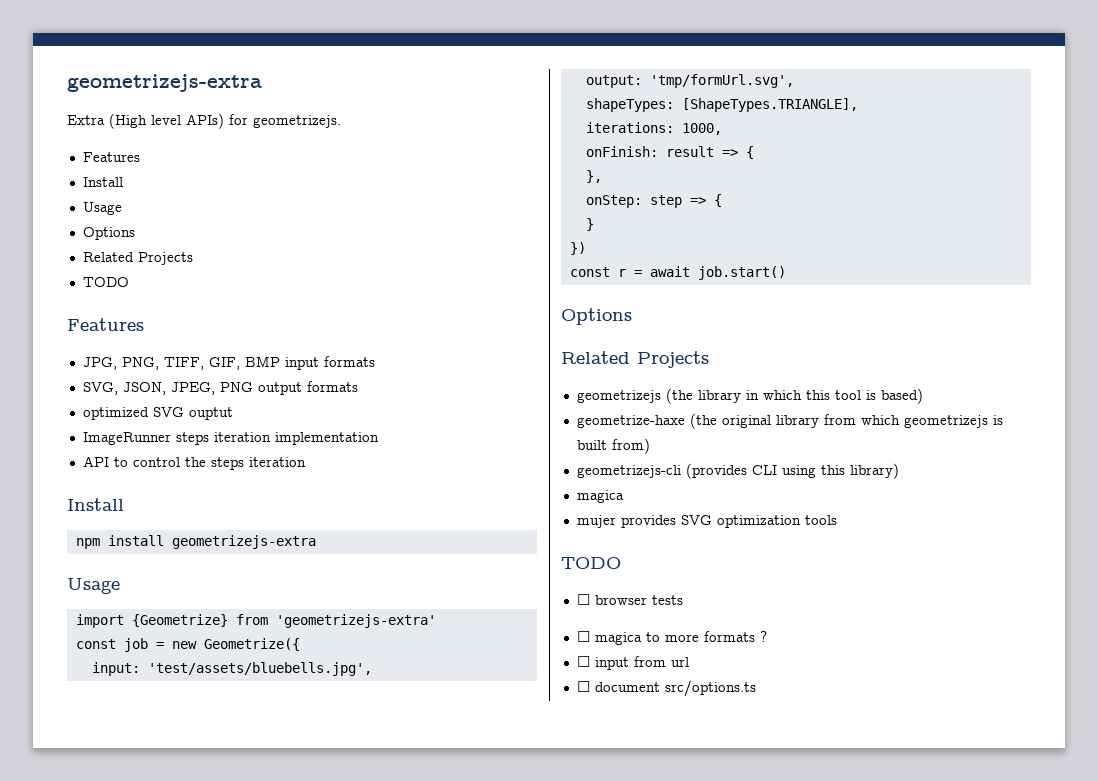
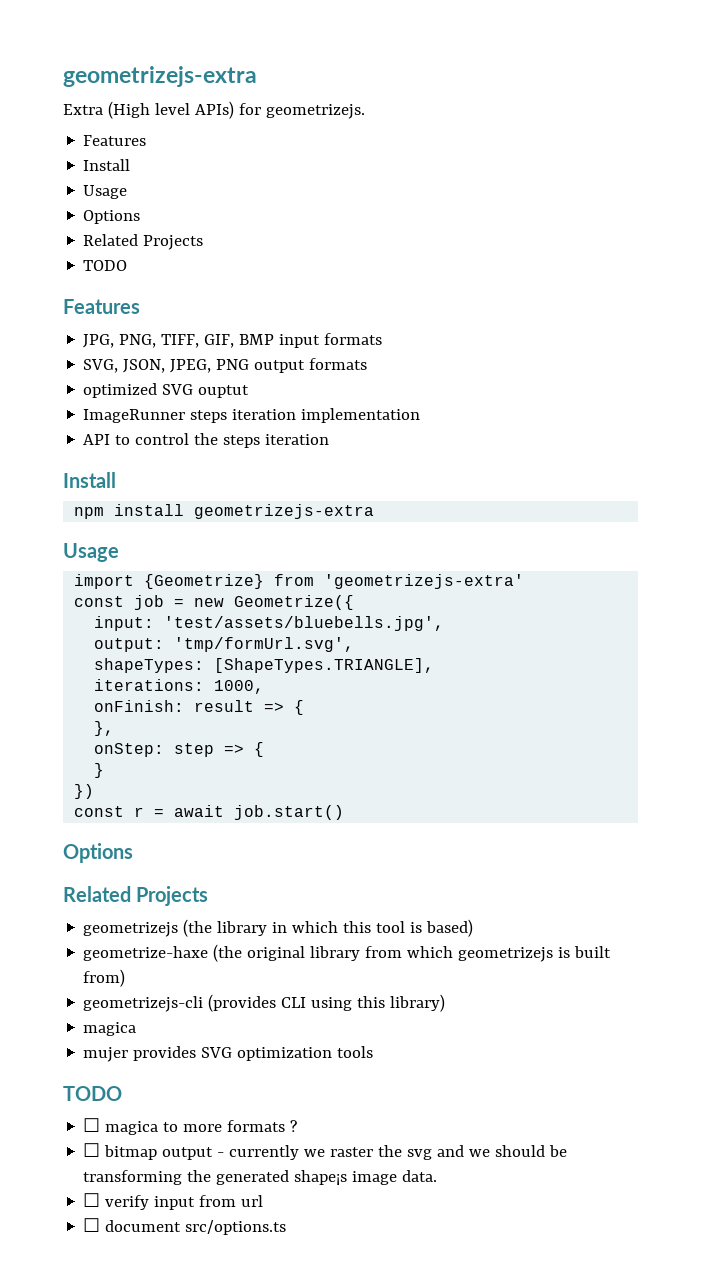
[576,594,683,605] // ☐ browser tests -> (122, 1093) none
(590, 661) none -> [104,1145,568,1160] [83,1170,438,1185] [83,1193,150,1210] bitmap output - currently we raster the svg and we should be transforming the generated shape¡s image data. // ☐ verify

